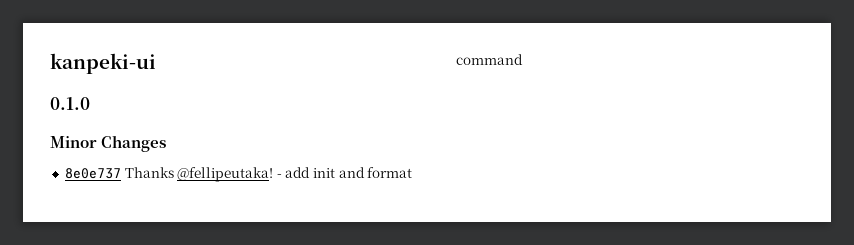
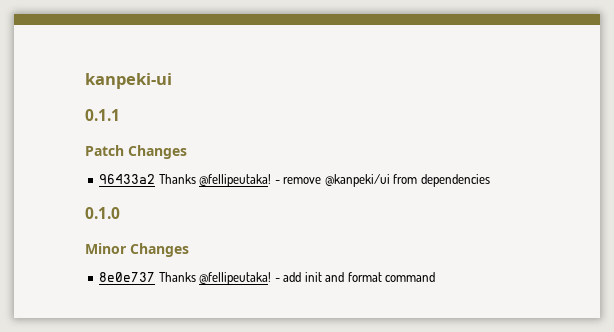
(156, 63) none -> [85,109,120,121] [85,145,187,159] [99,174,490,187] // 0.1.1 // Patch Changes // 96433a2 Thanks @fellipeutaka! - remove @kanpeki/ui from dependencies

